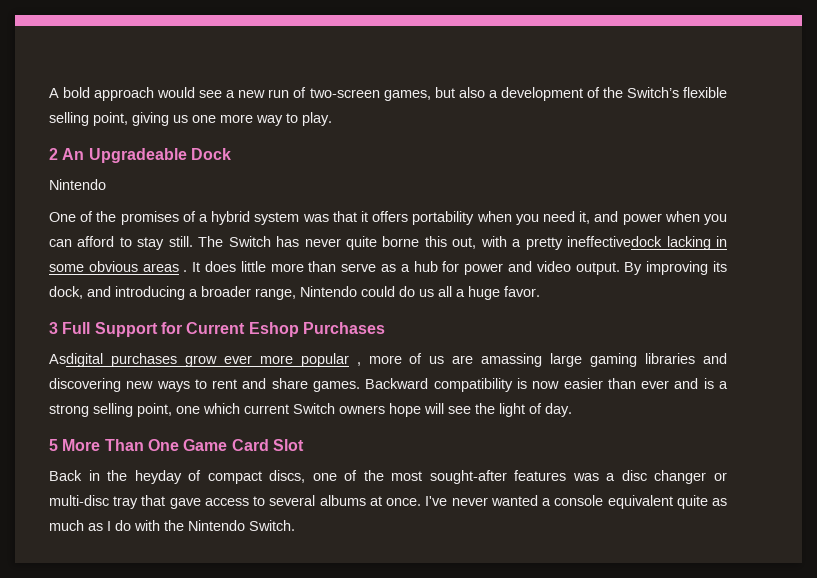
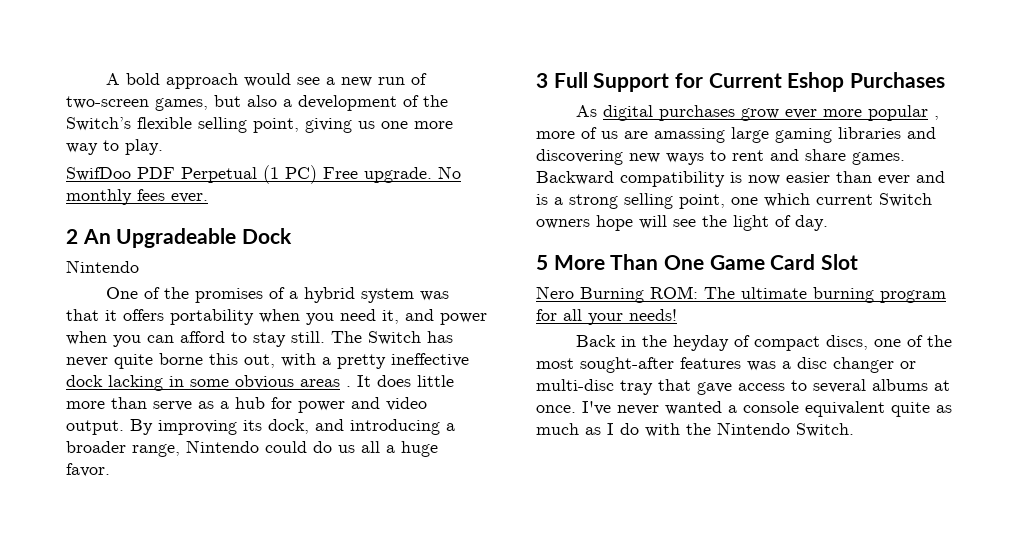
(332, 119) none -> [66,165,461,184] [66,189,208,205] // SwifDoo PDF Perpetual (1 PC) Free upgrade. No monthly fees ever.
[567,236,663,247] ineffectivedock -> [391,353,469,367] [66,375,103,387] ineffective dock
[49,353,103,367] Asdigital -> [575,105,653,121] As digital
(304, 445) none -> [536,286,946,303] [536,309,677,325] // Nero Burning ROM: The ultimate burning program for all your needs!

